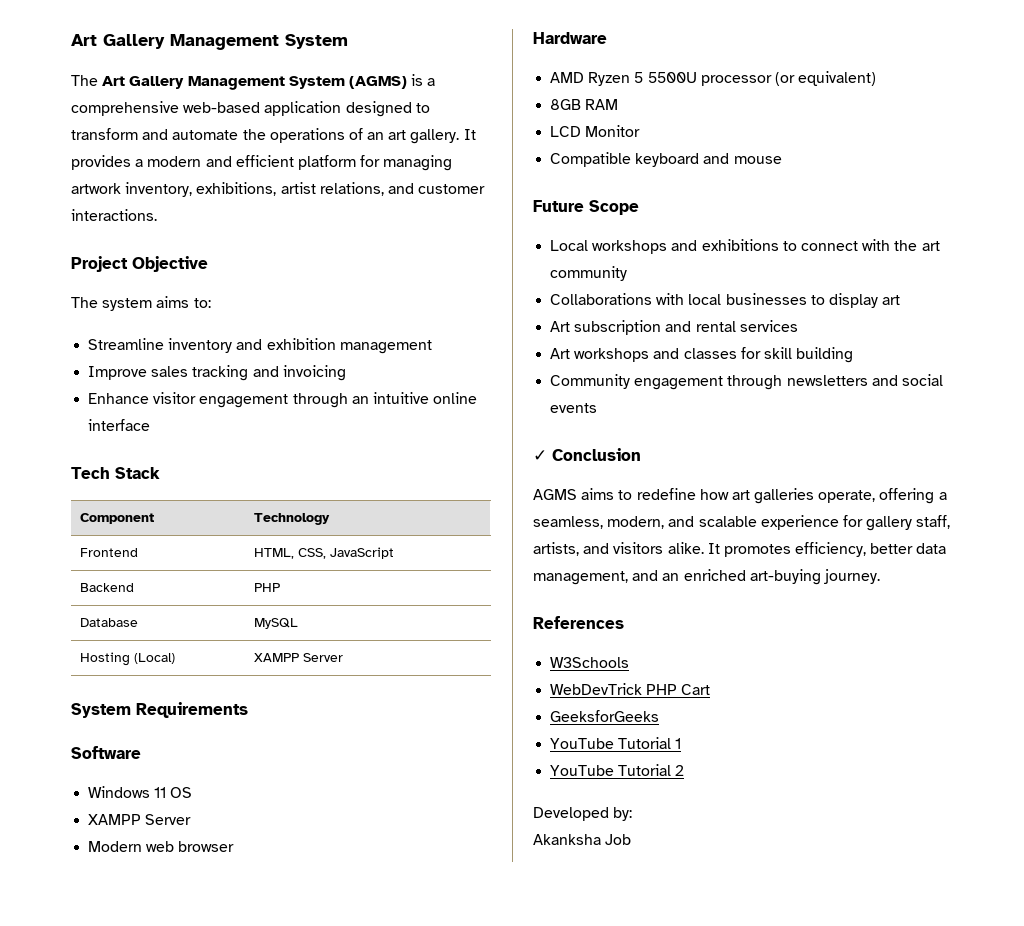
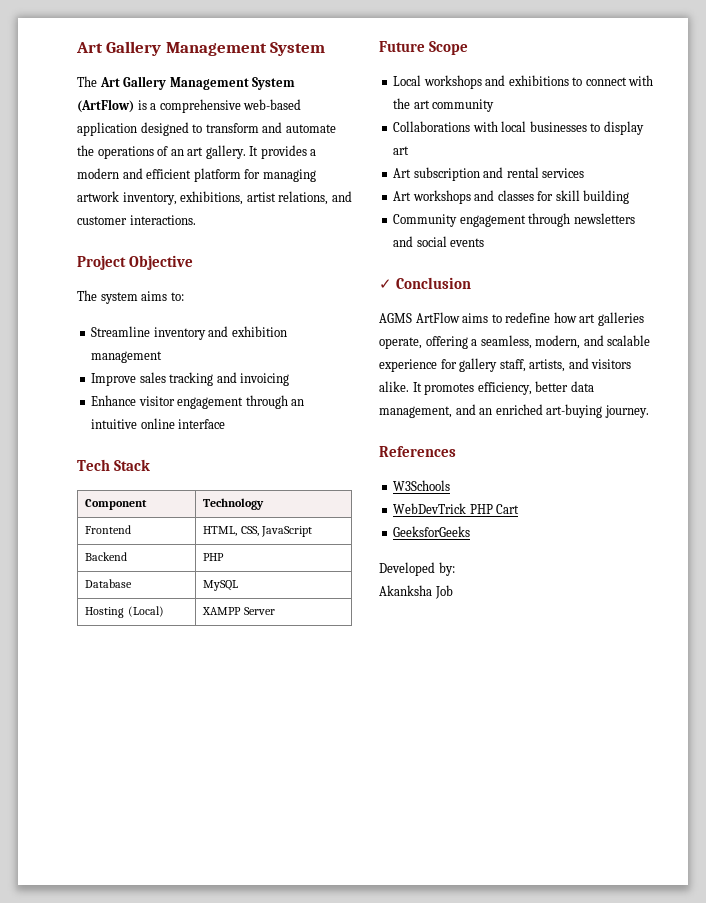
[348,76,407,89] (AGMS) -> [77,99,134,113] (ArtFlow)
[71,702,248,718] [71,746,141,759] [88,786,193,798] [88,814,192,825] [88,841,235,852] [533,32,607,44] [550,71,877,86] [550,99,619,110] [550,125,641,137] [550,152,782,167] // System Requirements // Software // Windows 11 OS // XAMPP Server // Modern web browser // Hardware // AMD Ryzen 5 5500U processor (or equivalent) // 8GB RAM // LCD Monitor // Compatible keyboard and mouse -> (275, 611) none
(577, 494) none -> [415,312,460,323] ArtFlow
[550,737,682,749] [550,764,685,776] // YouTube Tutorial 1 // YouTube Tutorial 2 -> (471, 531) none

